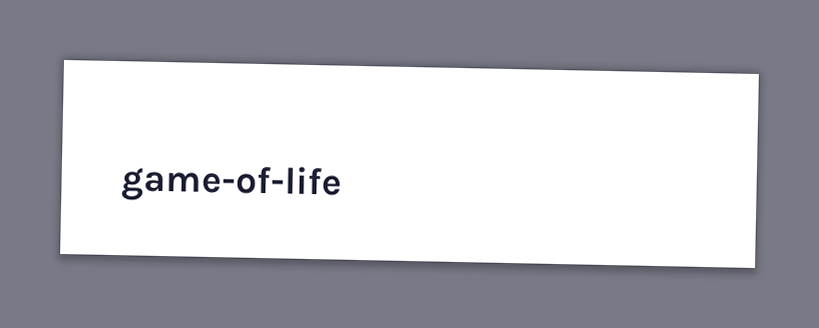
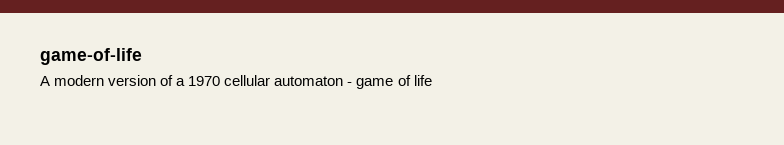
(342, 184) none -> [40,75,432,89] // A modern version of a 1970 cellular automaton - game of life

